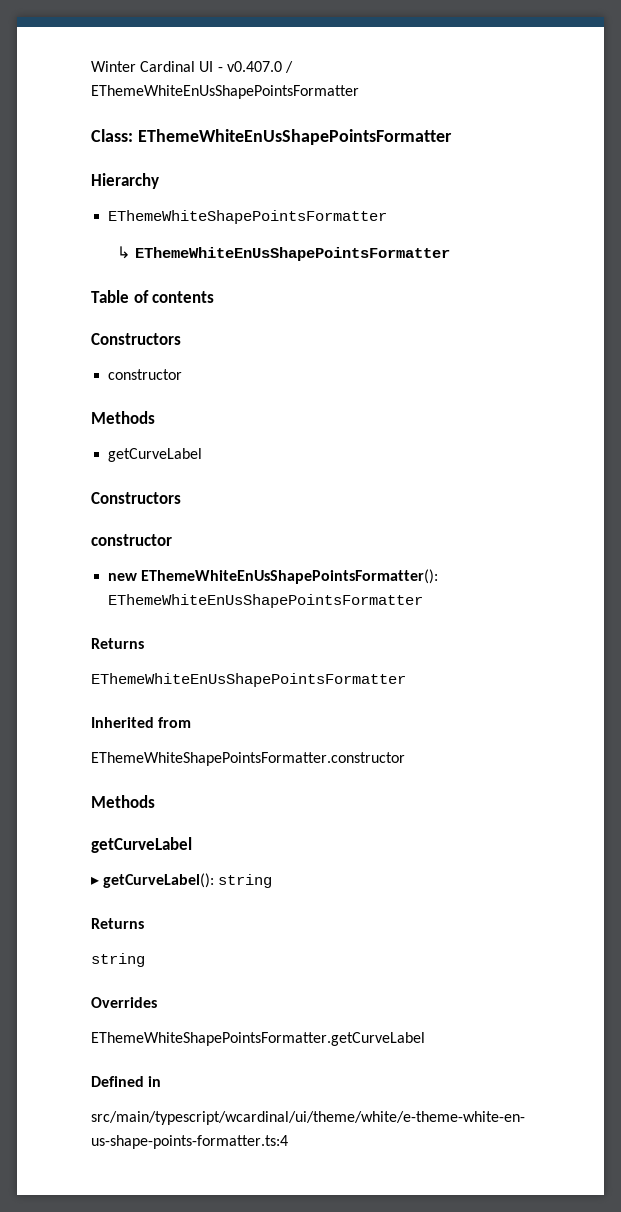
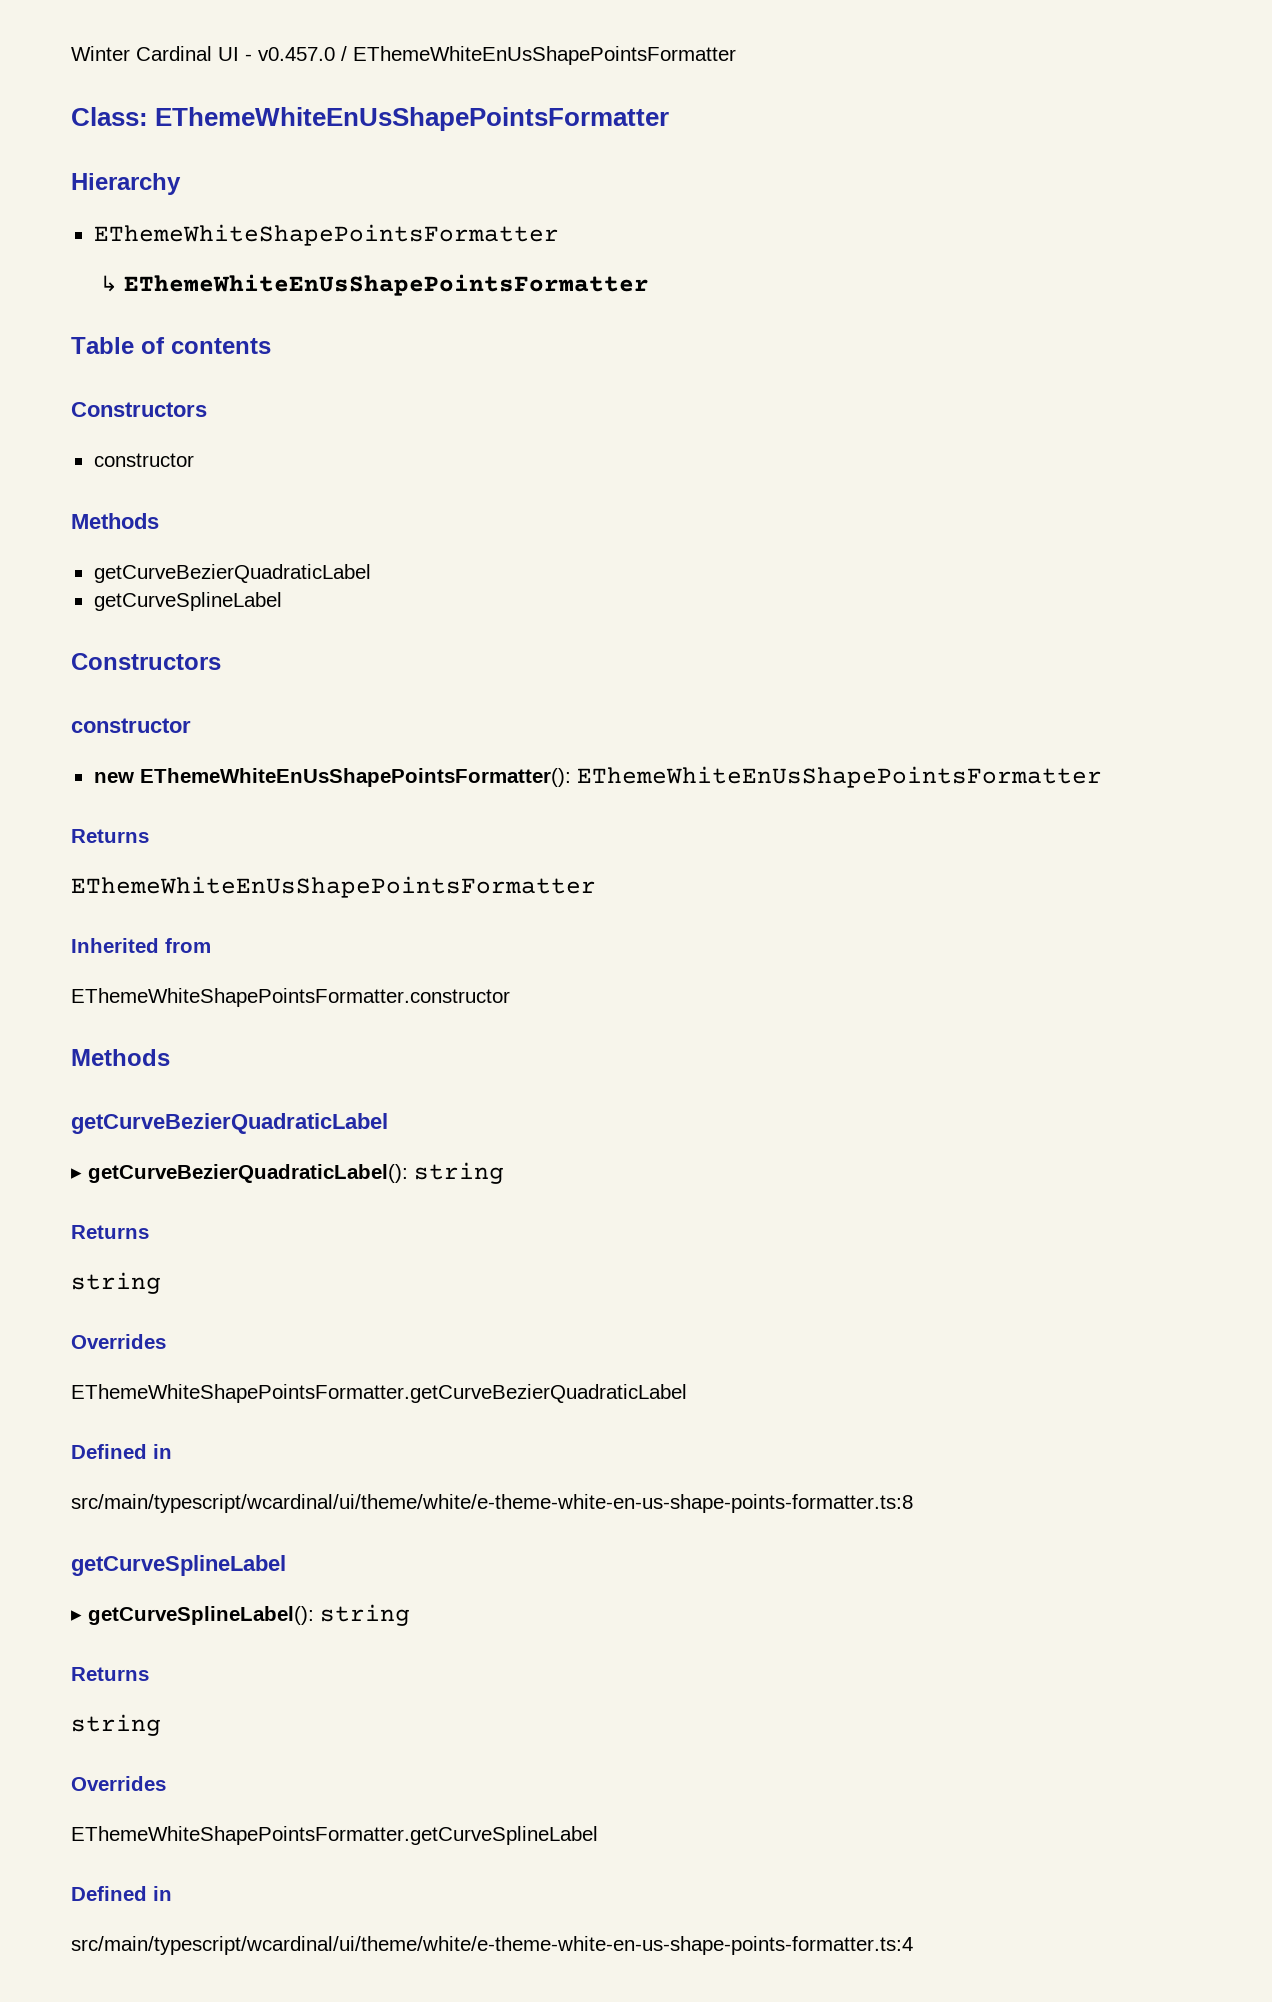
[226,61,282,72] v0.407.0 -> [258,47,335,61] v0.457.0
[108,448,203,462] getCurveLabel -> [93,564,371,583] [93,592,282,611] getCurveBezierQuadraticLabel // getCurveSplineLabel
[91,837,192,853] [91,873,273,888] [91,918,144,929] [91,953,145,967] [91,997,157,1008] [91,1032,425,1046] getCurveLabel // ▸ getCurveLabel(): string // Returns // string // Overrides // EThemeWhiteShapePointsFormatter.getCurveLabel -> [71,1113,388,1134] [71,1162,504,1184] [71,1225,149,1239] [71,1272,161,1294] [71,1334,166,1349] [71,1384,687,1403] [71,1444,172,1459] [71,1494,913,1513] [71,1555,286,1576] [71,1604,410,1626] [71,1667,149,1681] [71,1714,161,1736] [71,1776,166,1791] [71,1826,598,1845] getCurveBezierQuadraticLabel // ▸ getCurveBezierQuadraticLabel(): string // Returns // string // Overrides // EThemeWhiteShapePointsFormatter.getCurveBezierQuadraticLabel // Defined in // src/main/typescript/wcardinal/ui/theme/white/e-theme-white-en-us-shape-points-formatter.ts:8 // getCurveSplineLabel // ▸ getCurveSplineLabel(): string // Returns // string // Overrides // EThemeWhiteShapePointsFormatter.getCurveSplineLabel

